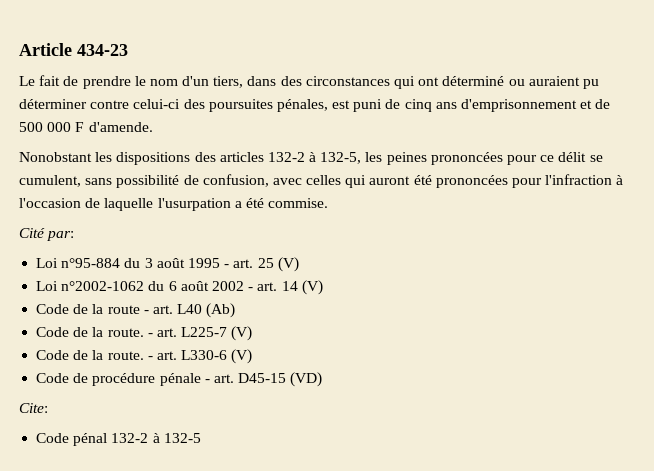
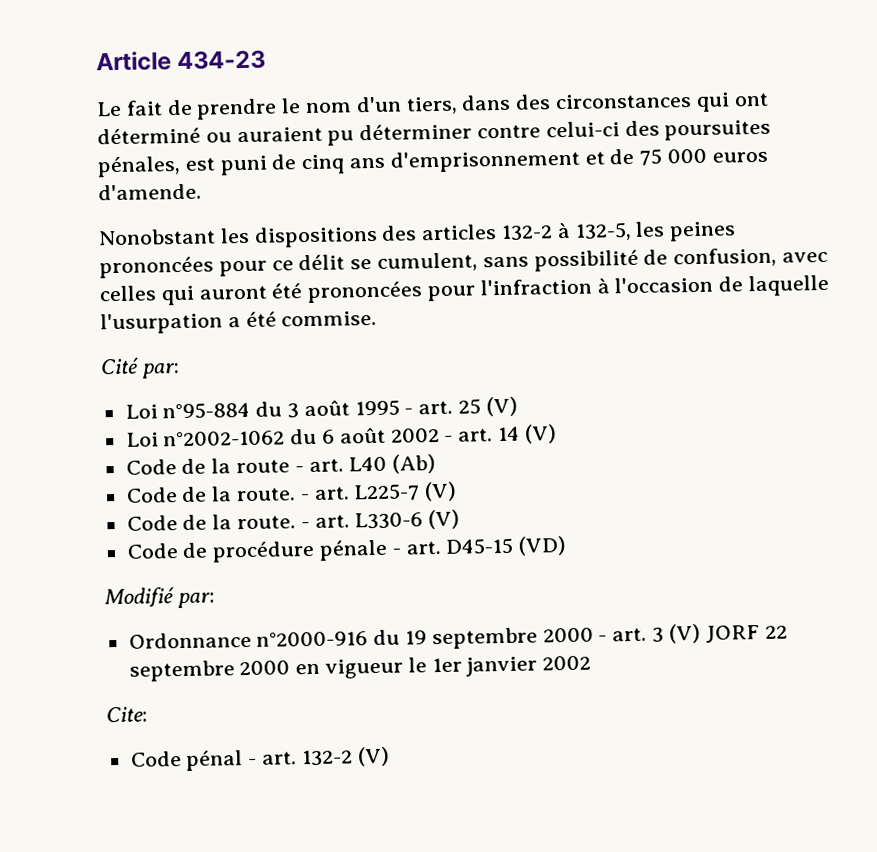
[19,122,85,132] 500 000 F -> [639,148,768,166] 75 000 euros
(323, 379) none -> [104,587,215,609] [128,623,788,650] [128,655,592,682] // Modifié par: // Ordonnance n°2000-916 du 19 septembre 2000 - art. 3 (V) JORF 22 septembre 2000 en vigueur le 1er janvier 2002
[111,433,201,443] 132-2 à 132-5 -> [248,746,390,767] - art. 132-2 (V)

